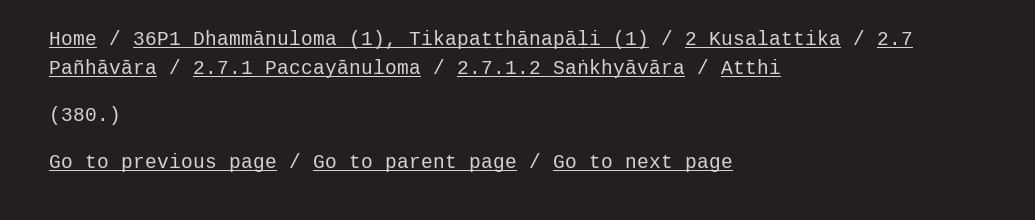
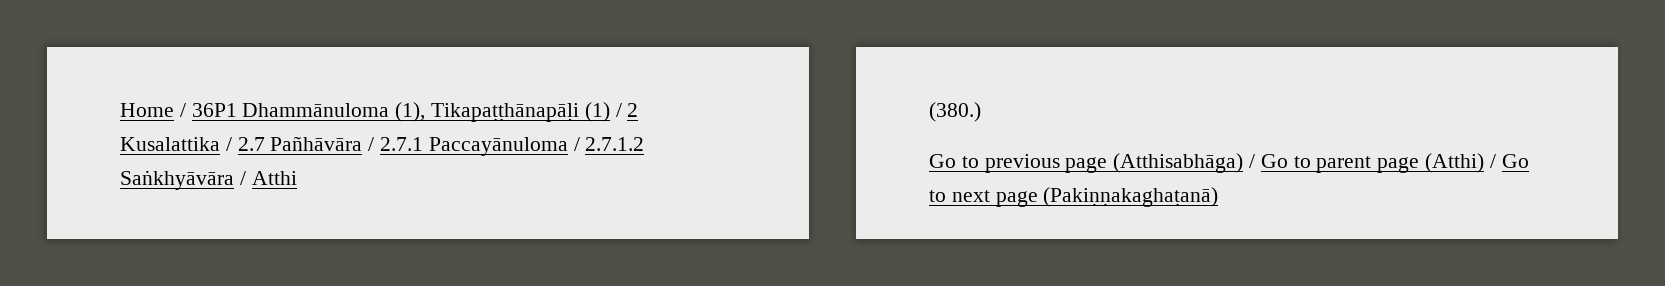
(277, 164) none -> [1113,153,1244,173] (Atthisabhāga)
(517, 164) none -> [1425,153,1485,173] (Atthi)
(733, 164) none -> [1043,187,1219,207] (Pakiṇṇakaghaṭanā)

